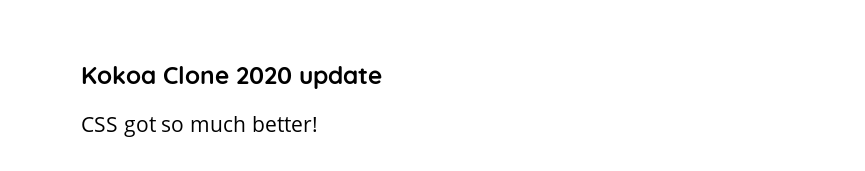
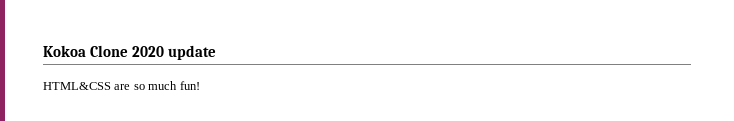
[81,117,156,137] CSS got -> [43,82,131,90] HTML&CSS are
[251,116,318,132] better! -> [179,81,200,90] fun!

